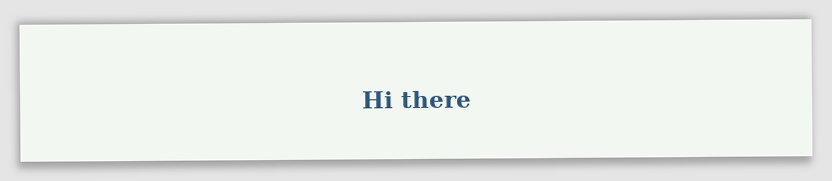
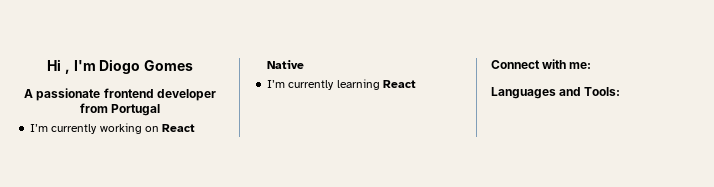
[400,90,472,109] there -> [64,59,194,74] [24,88,216,101] [79,103,161,116] [30,123,196,134] [267,60,305,69] [267,79,416,90] [491,59,592,69] [491,87,621,99] , I'm Diogo Gomes // A passionate frontend developer from Portugal // I’m currently working on React Native // I’m currently learning React // Connect with me: // Languages and Tools:

